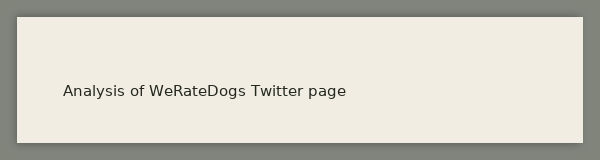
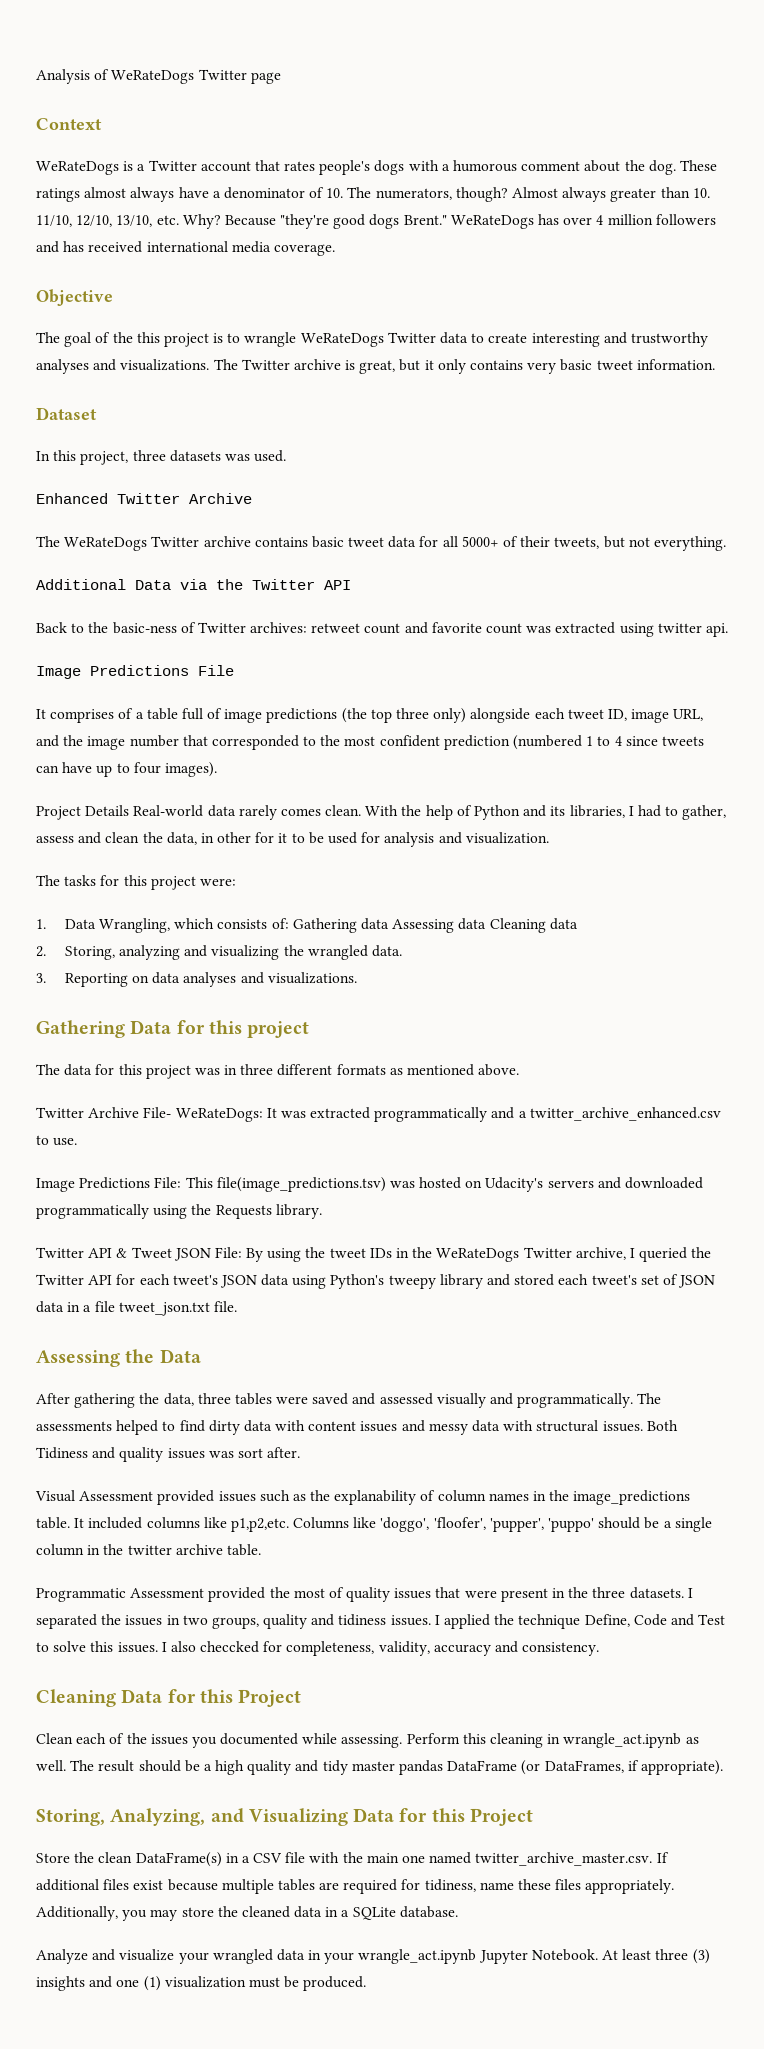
(346, 93) none -> [36,118,102,130] [36,160,717,175] [36,187,710,202] [36,214,716,229] [36,241,335,256] [36,289,113,306] [36,332,708,347] [36,359,715,374] [36,407,97,420] [36,450,287,465] [36,493,252,504] [36,536,726,551] [36,579,351,590] [36,622,728,637] [36,665,234,679] [36,708,704,723] [36,735,704,750] [36,762,217,777] [36,805,727,820] [36,832,549,847] [36,875,236,890] [36,918,578,933] [36,945,402,960] [36,972,357,987] [36,1020,310,1038] [36,1064,520,1079] [36,1107,721,1122] [36,1135,78,1146] [36,1177,704,1192] [36,1204,322,1219] [36,1247,712,1262] [36,1274,716,1289] [36,1301,237,1316] [36,1349,201,1367] [36,1393,662,1408] [36,1420,678,1435] [36,1447,301,1462] [35,1490,691,1505] [36,1517,712,1532] [36,1544,261,1556] [36,1587,693,1602] [36,1614,726,1629] [36,1641,600,1656] [36,1689,302,1707] [36,1733,699,1748] [36,1760,723,1775] [36,1808,533,1826] [36,1852,669,1867] [36,1879,675,1894] [36,1906,458,1921] [36,1949,710,1964] [36,1976,367,1991] // Context // WeRateDogs is a Twitter account that rates people's dogs with a humorous comment about the dog. These ratings almost always have a denominator of 10. The numerators, though? Almost always greater than 10. 11/10, 12/10, 13/10, etc. Why? Because "they're good dogs Brent." WeRateDogs has over 4 million followers and has received international media coverage. // Objective // The goal of the this project is to wrangle WeRateDogs Twitter data to create interesting and trustworthy analyses and visualizations. The Twitter archive is great, but it only contains very basic tweet information. // Dataset // In this project, three datasets was used. // Enhanced Twitter Archive // The WeRateDogs Twitter archive contains basic tweet data for all 5000+ of their tweets, but not everything. // Additional Data via the Twitter API // Back to the basic-ness of Twitter archives: retweet count and favorite count was extracted using twitter api. // Image Predictions File // It comprises of a table full of image predictions (the top three only) alongside each tweet ID, image URL, and the image number that corresponded to the most confident prediction (numbered 1 to 4 since tweets can have up to four images). // Project Details Real-world data rarely comes clean. With the help of Python and its libraries, I had to gather, assess and clean the data, in other for it to be used for analysis and visualization. // The tasks for this project were: // 1. Data Wrangling, which consists of: Gathering data Assessing data Cleaning data // 2. Storing, analyzing and visualizing the wrangled data. // 3. Reporting on data analyses and visualizations. // Gathering Data for this project // The data for this project was in three different formats as mentioned above. // Twitter Archive File- WeRateDogs: It was extracted programmatically and a twitter_archive_enhanced.csv to use. // Image Predictions File: This file(image_predictions.tsv) was hosted on Udacity's servers and downloaded programmatically using the Requests library. // Twitter API & Tweet JSON File: By using the tweet IDs in the WeRateDogs Twitter archive, I queried the Twitter API for each tweet's JSON data using Python's tweepy library and stored each tweet's set of JSON data in a file tweet_json.txt file. // Assessing the Data // After gathering the data, three tables were saved and assessed visually and programmatically. The assessments helped to find dirty data with content issues and messy data with structural issues. Both Tidiness and quality issues was sort after. // Visual Assessment provided issues such as the explanability of column names in the image_predictions table. It included columns like p1,p2,etc. Columns like 'doggo', 'floofer', 'pupper', 'puppo' should be a single column in the twitter archive table. // Programmatic Assessment provided the most of quality issues that were present in the three datasets. I separated the issues in two groups, quality and tidiness issues. I applied the technique Define, Code and Test to solve this issues. I also checcked for completeness, validity, accuracy and consistency. // Cleaning Data for this Project // Clean each of the issues you documented while assessing. Perform this cleaning in wrangle_act.ipynb as well. The result should be a high quality and tidy master pandas DataFrame (or DataFrames, if appropriate). // Storing, Analyzing, and Visualizing Data for this Project // Store the clean DataFrame(s) in a CSV file with the main one named twitter_archive_master.csv. If additional files exist because multiple tables are required for tidiness, name these files appropriately. Additionally, you may store the cleaned data in a SQLite database. // Analyze and visualize your wrangled data in your wrangle_act.ipynb Jupyter Notebook. At least three (3) insights and one (1) visualization must be produced.

